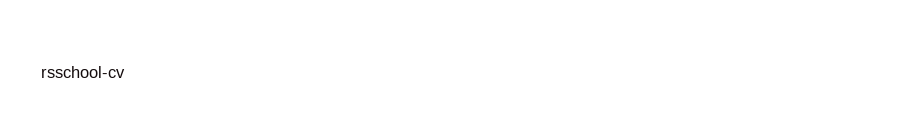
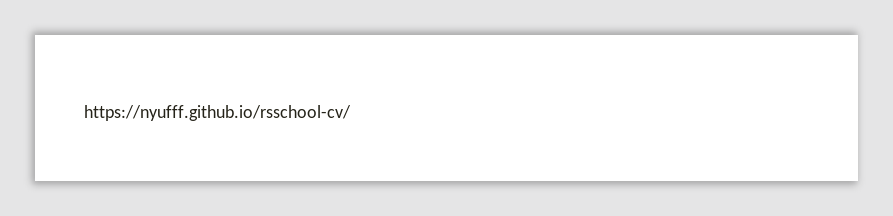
[41,66,125,78] rsschool-cv -> [84,105,351,121] https://nyufff.github.io/rsschool-cv/

